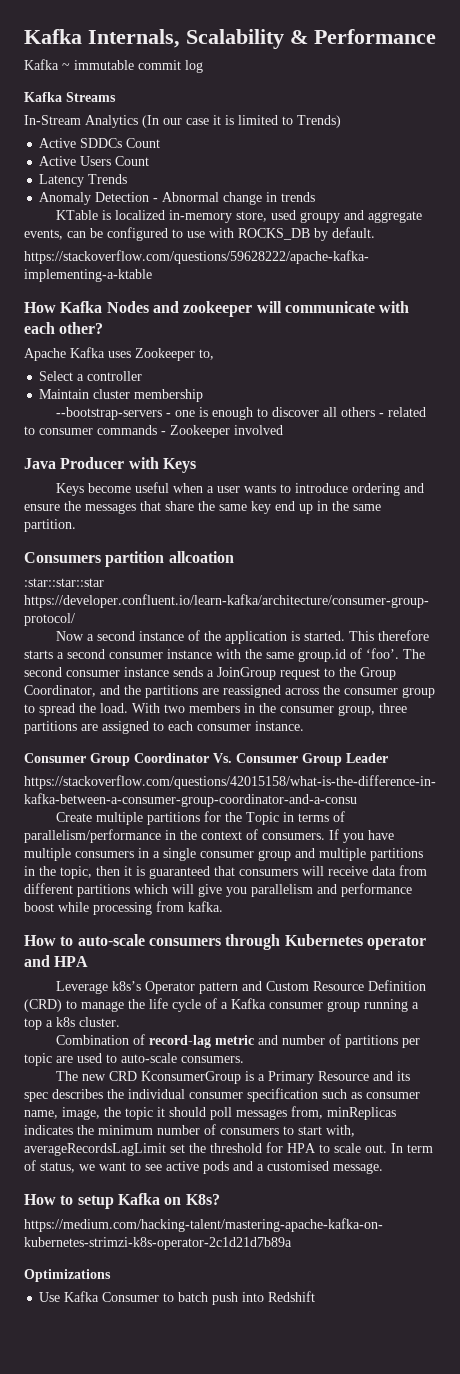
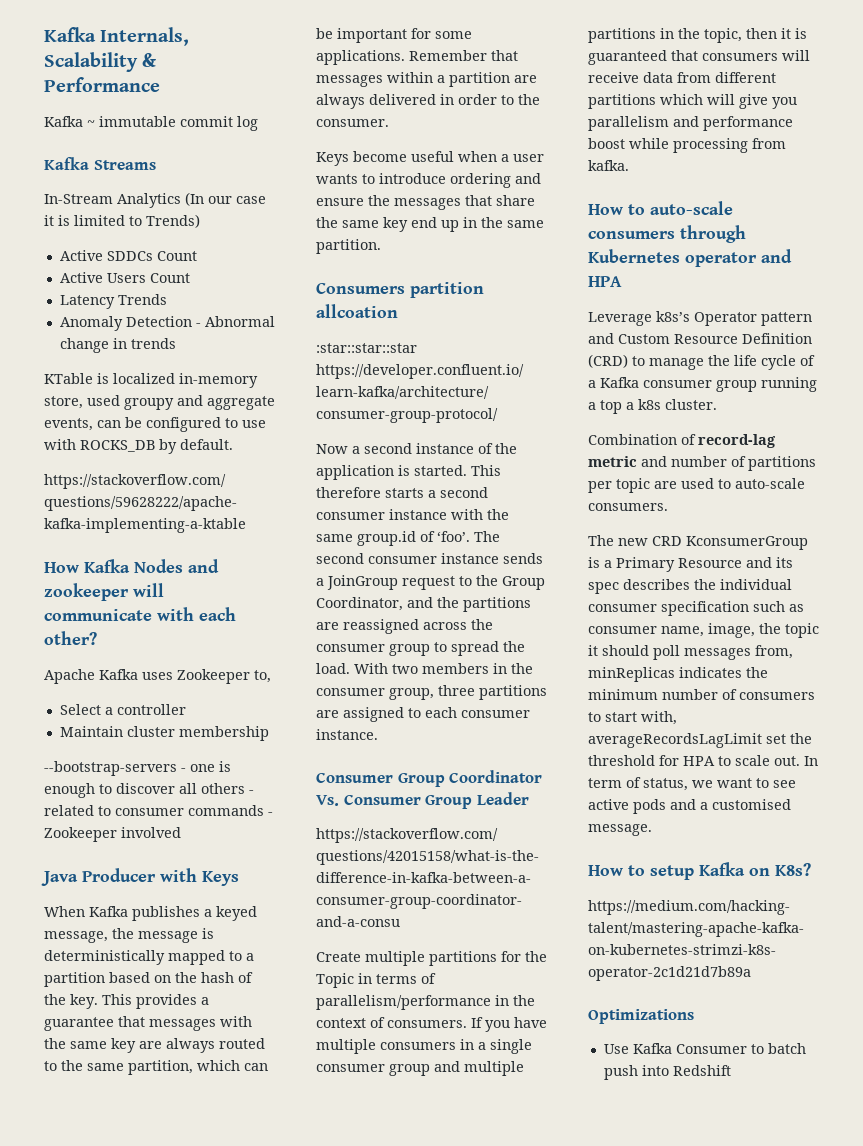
(196, 465) none -> [44,906,257,921] [44,928,214,943] [44,950,254,965] [44,972,253,987] [44,994,209,1009] [44,1016,252,1031] [44,1038,265,1053] [44,1060,268,1075] [316,28,472,43] [316,50,518,65] [316,72,537,87] [316,94,540,109] [316,119,389,127] // When Kafka publishes a keyed message, the message is deterministically mapped to a partition based on the hash of the key. This provides a guarantee that messages with the same key are always routed to the same partition, which can be important for some applications. Remember that messages within a partition are always delivered in order to the consumer.

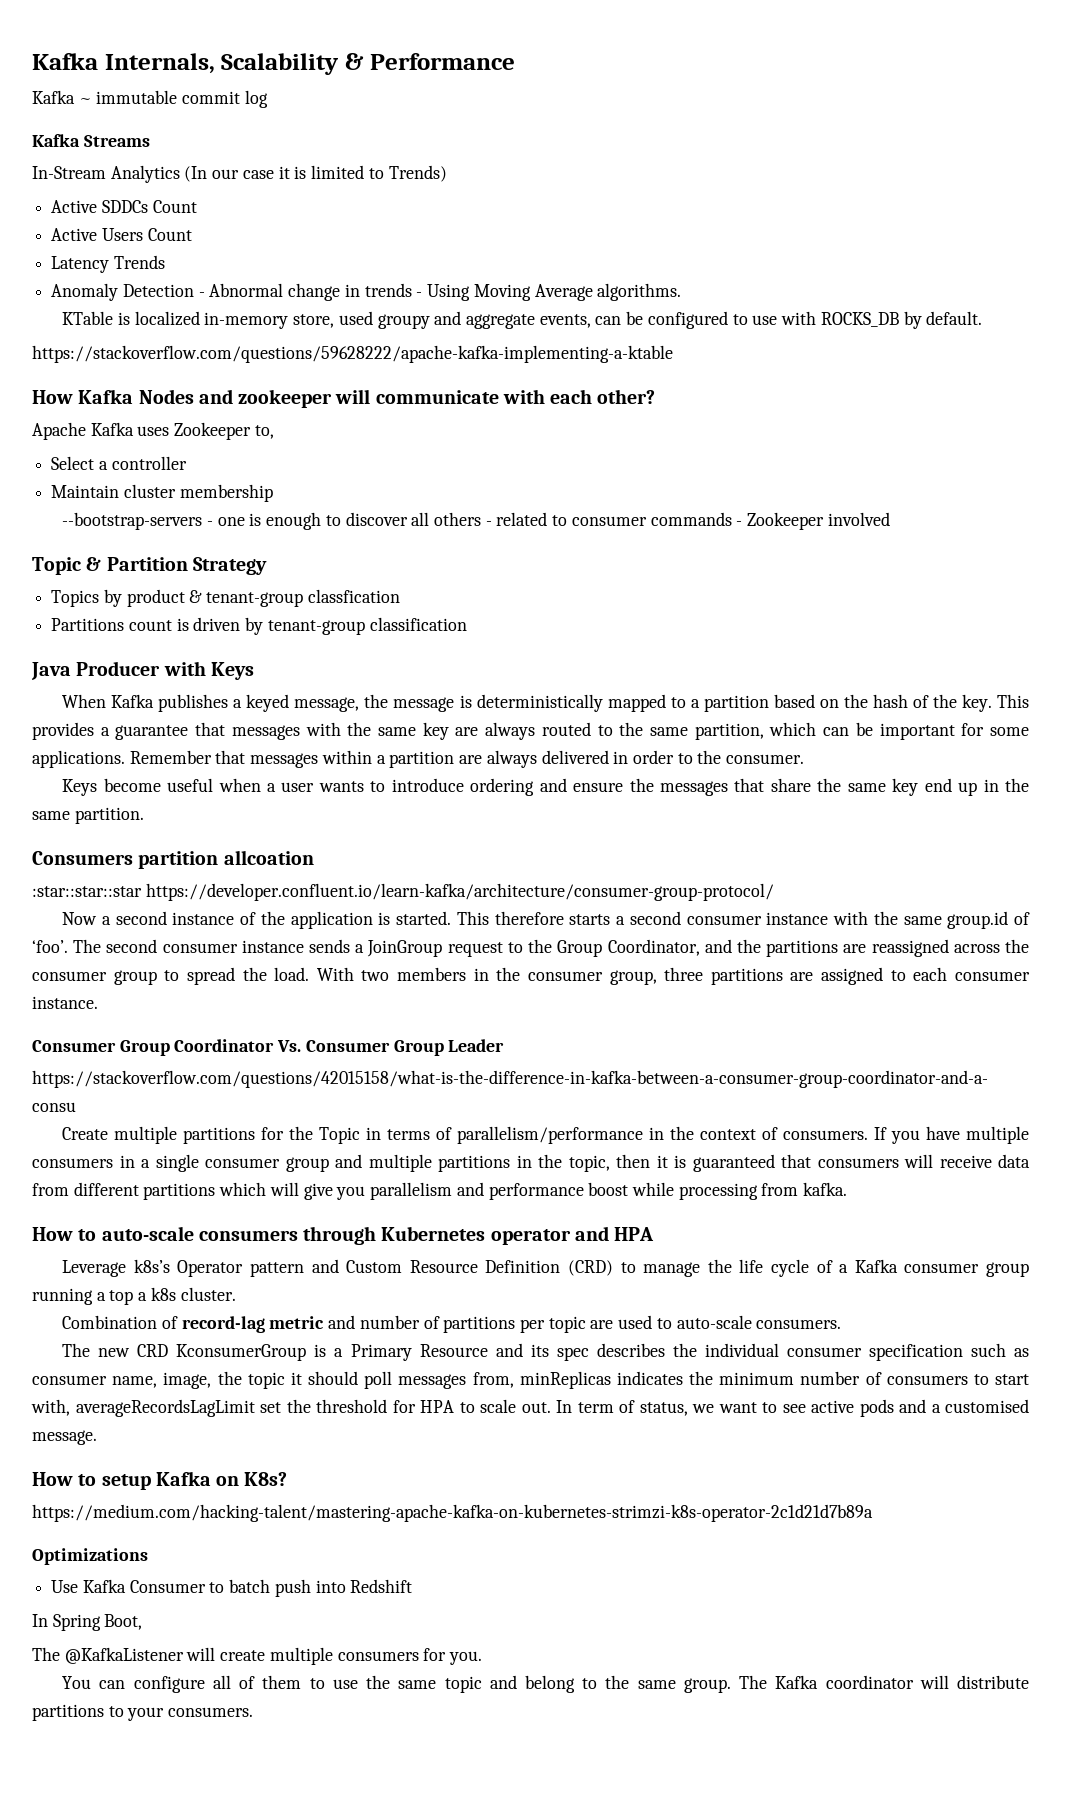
(176, 343) none -> [416,283,682,301] - Using Moving Average algorithms.
(181, 832) none -> [32,557,267,575] [51,589,400,607] [51,617,467,635] // Topic & Partition Strategy // Topics by product & tenant-group classfication // Partitions count is driven by tenant-group classification
(731, 1070) none -> [32,1614,143,1631] [32,1647,483,1665] [62,1675,1029,1693] [32,1704,254,1721] // In Spring Boot, // The @KafkaListener will create multiple consumers for you. // You can configure all of them to use the same topic and belong to the same group. The Kafka coordinator will distribute partitions to your consumers.

